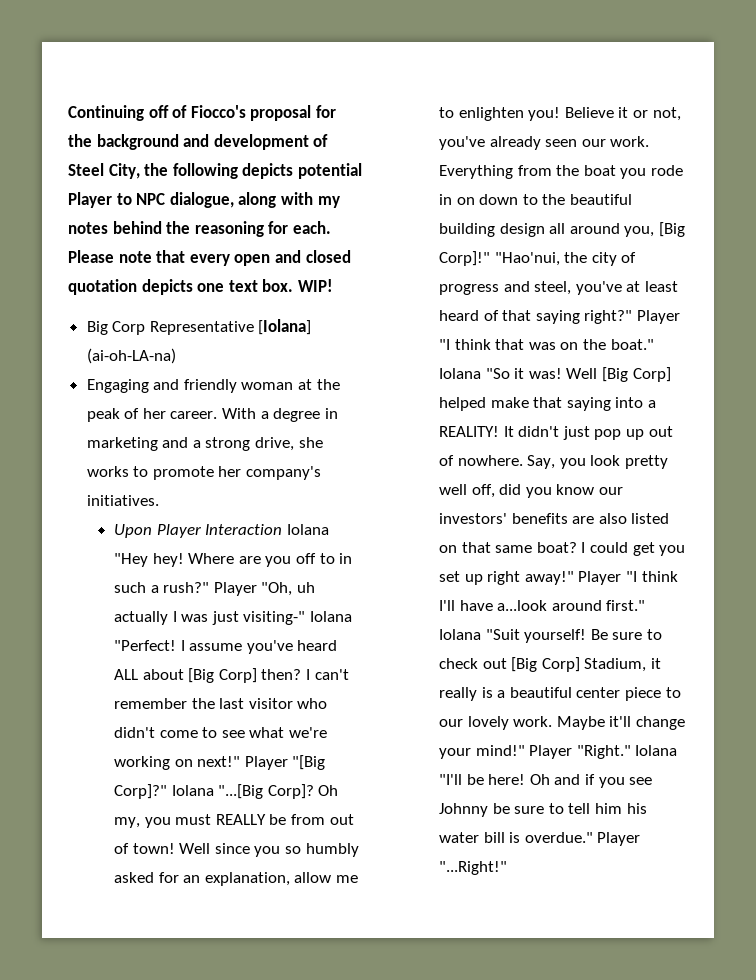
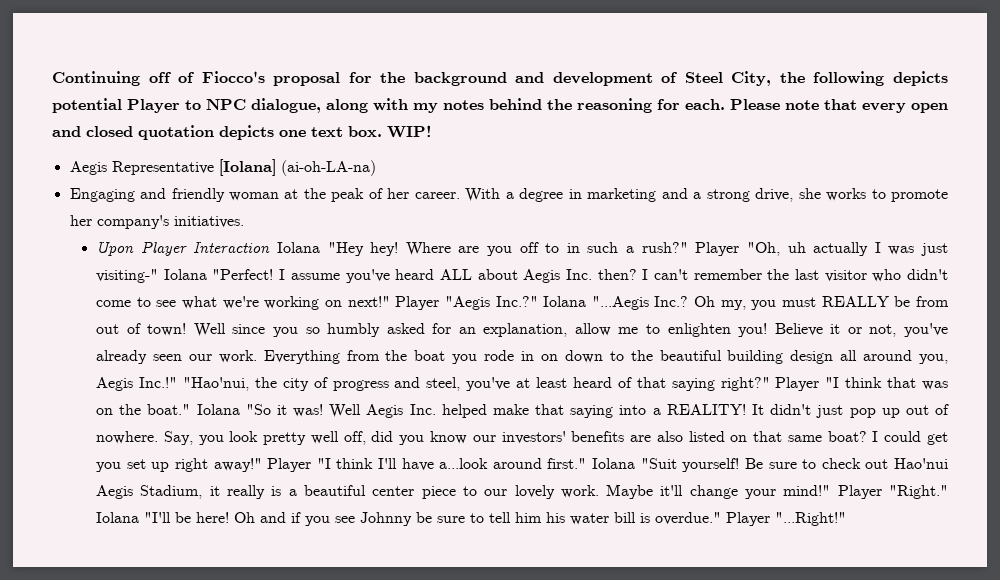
[86,321,146,335] Big Corp -> [69,161,107,175] Aegis
[188,668,257,683] [Big Corp] -> [523,269,592,283] Aegis Inc.
[292,755,326,770] [114,784,314,799] "[Big Corp]?" Iolana "...[Big Corp]? -> [444,296,689,310] "Aegis Inc.?" Iolana "...Aegis Inc.?
[659,222,686,237] [439,251,491,266] [Big Corp]!" -> [96,377,178,391] Aegis Inc.!"
[602,367,671,382] [Big Corp] -> [366,404,436,418] Aegis Inc.
[511,657,580,672] [Big Corp] -> [894,458,949,469] [96,485,134,499] Hao'nui Aegis

